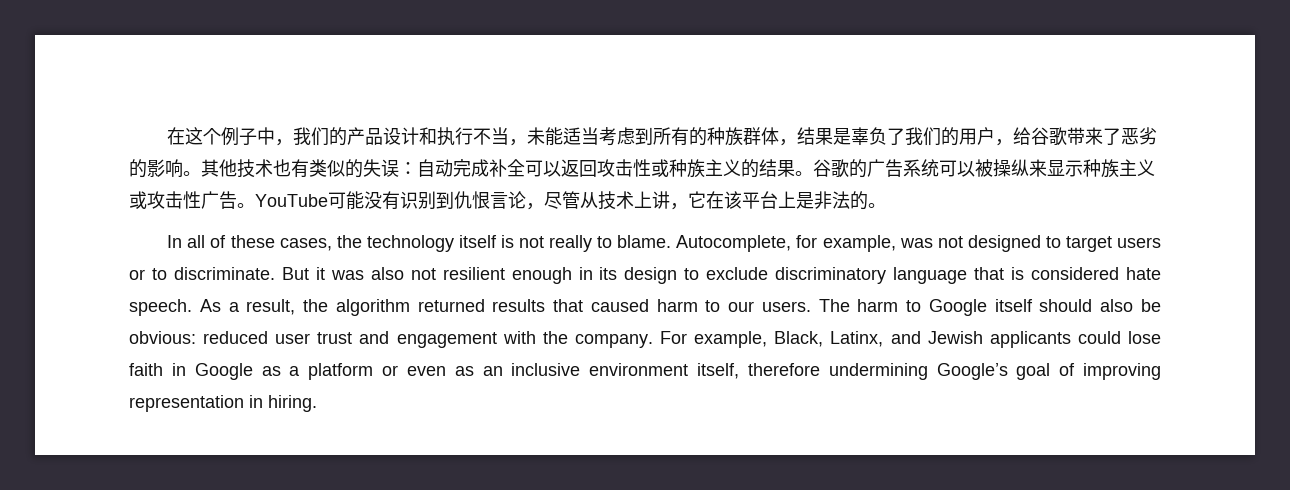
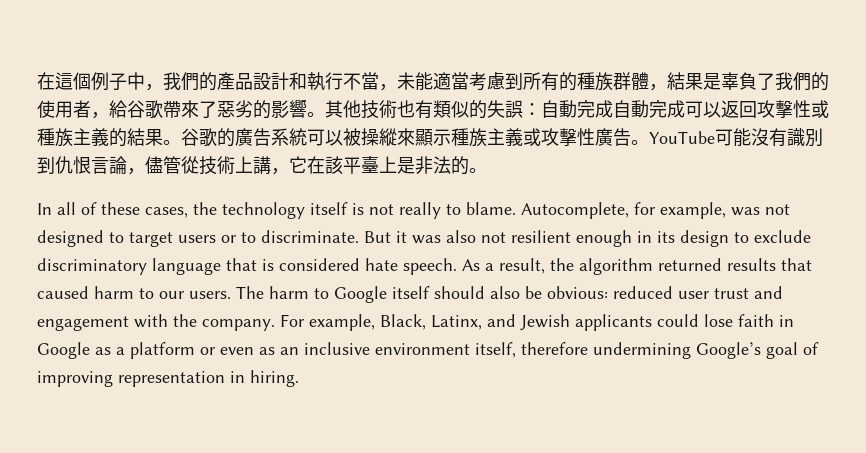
[167,127,222,145] 在这个 -> [37,72,91,90] 在這個
[311,127,1158,146] [129,159,1155,178] [129,191,778,210] 们的产品设计和执行不当，未能适当考虑到所有的种族群体，结果是辜负了我们的用户，给谷歌带来了恶劣的影响。其他技术也有类似的失误：自动完成补全可以返回攻击性或种族主义的结果。谷歌的广告系统可以被操纵来显示种族主义或攻击性广告。YouTube可能没有识别到仇恨言论，尽管从技术上讲，它在该平台 -> [181,72,829,91] [37,100,829,119] [37,128,823,147] [37,156,379,175] 們的產品設計和執行不當，未能適當考慮到所有的種族群體，結果是辜負了我們的使用者，給谷歌帶來了惡劣的影響。其他技術也有類似的失誤：自動完成自動完成可以返回攻擊性或種族主義的結果。谷歌的廣告系統可以被操縱來顯示種族主義或攻擊性廣告。YouTube可能沒有識別到仇恨言論，儘管從技術上講，它在該平臺

